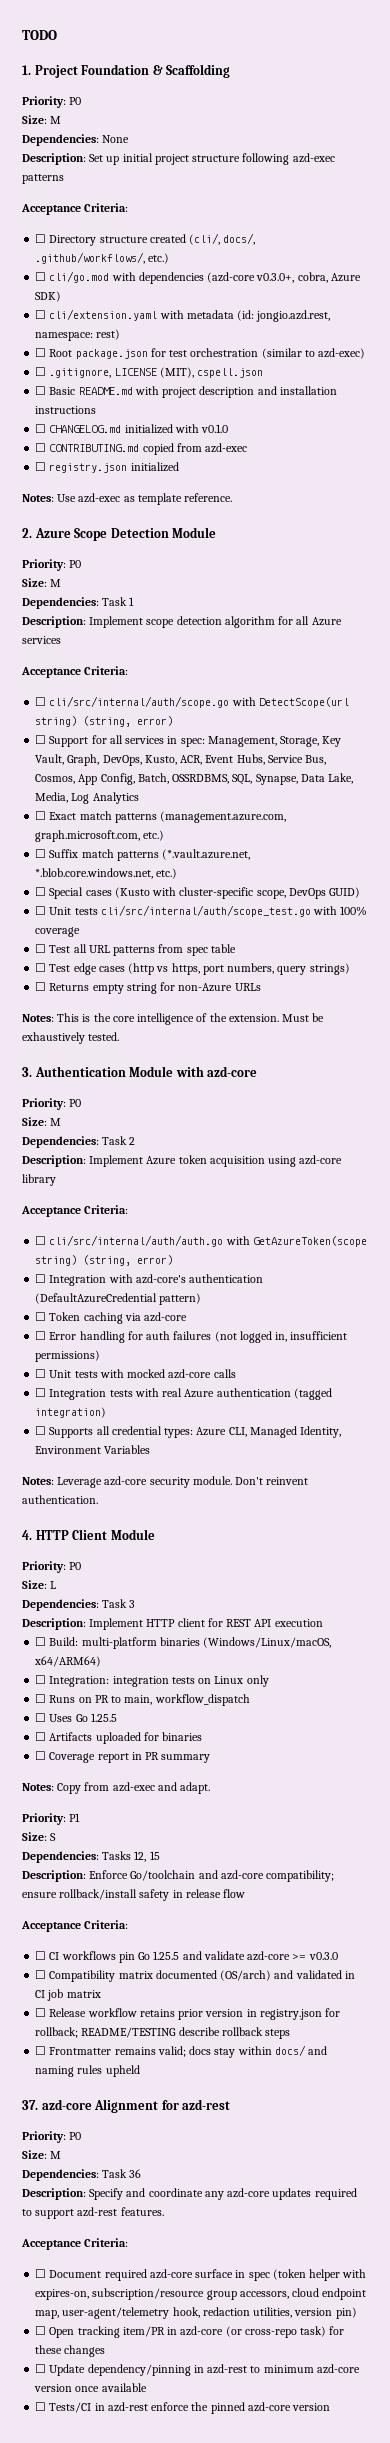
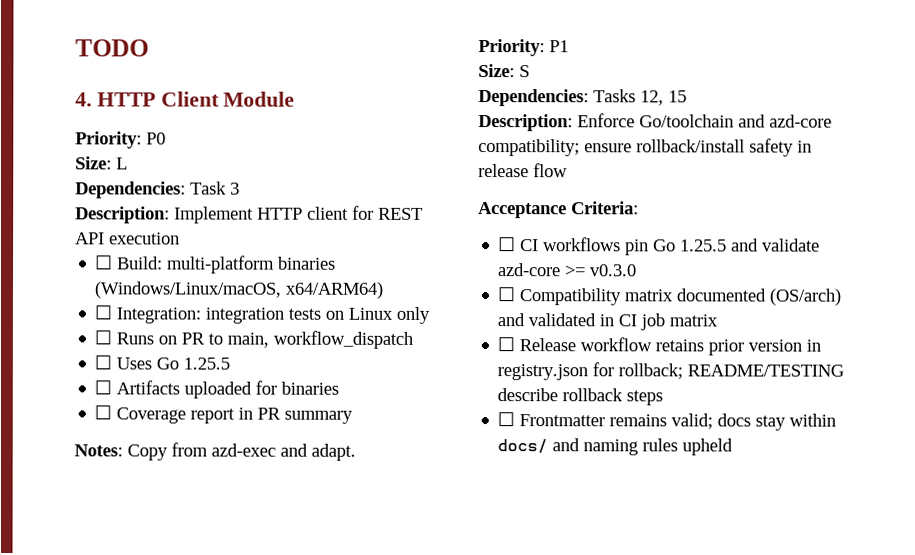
[22,64,231,78] [22,96,82,108] [22,115,62,124] [22,134,130,146] [22,153,335,165] [22,174,64,184] [21,203,129,215] [35,233,256,246] [35,252,170,264] [35,271,361,284] [35,291,62,302] [35,309,331,322] [35,329,121,341] [35,348,366,359] [35,367,264,378] [35,386,337,398] [35,406,97,414] [35,424,229,434] [35,443,248,455] [35,462,179,473] [22,493,233,505] [22,527,217,541] [22,559,82,571] [22,578,62,587] [22,597,135,609] [22,616,342,628] [22,636,61,644] [21,666,129,678] [35,696,349,708] [35,716,174,727] [35,735,342,747] [35,754,327,766] [35,773,354,785] [35,792,139,804] [35,811,287,823] [35,830,165,842] [35,849,251,861] [35,868,178,879] [35,887,361,899] [35,905,368,917] [35,927,81,937] [35,944,236,956] [35,963,350,975] [35,982,261,994] [22,1013,325,1025] [22,1032,120,1044] [22,1066,258,1077] [22,1098,82,1110] [22,1117,62,1126] [22,1136,136,1148] [22,1155,343,1167] [22,1174,56,1186] [21,1205,129,1217] [35,1235,367,1247] [35,1255,174,1266] [35,1274,264,1286] [35,1293,202,1305] [35,1312,188,1324] [35,1331,348,1343] [35,1350,101,1362] [35,1369,236,1379] [35,1388,332,1400] [35,1407,107,1418] [35,1426,342,1438] [35,1445,151,1454] [22,1476,309,1488] [22,1495,98,1504] // 1. Project Foundation & Scaffolding // Priority: P0 // Size: M // Dependencies: None // Description: Set up initial project structure following azd-exec patterns // Acceptance Criteria: // ☐ Directory structure created (cli/, docs/, .github/workflows/, etc.) // ☐ cli/go.mod with dependencies (azd-core v0.3.0+, cobra, Azure SDK) // ☐ cli/extension.yaml with metadata (id: jongio.azd.rest, namespace: rest) // ☐ Root package.json for test orchestration (similar to azd-exec) // ☐ .gitignore, LICENSE (MIT), cspell.json // ☐ Basic README.md with project description and installation instructions // ☐ CHANGELOG.md initialized with v0.1.0 // ☐ CONTRIBUTING.md copied from azd-exec // ☐ registry.json initialized // Notes: Use azd-exec as template reference. // 2. Azure Scope Detection Module // Priority: P0 // Size: M // Dependencies: Task 1 // Description: Implement scope detection algorithm for all Azure services // Acceptance Criteria: // ☐ cli/src/internal/auth/scope.go with DetectScope(url string) (string, error) // ☐ Support for all services in spec: Management, Storage, Key Vault, Graph, DevOps, Kusto, ACR, Event Hubs, Service Bus, Cosmos, App Config, Batch, OSSRDBMS, SQL, Synapse, Data Lake, Media, Log Analytics // ☐ Exact match patterns (management.azure.com, graph.microsoft.com, etc.) // ☐ Suffix match patterns (*.vault.azure.net, *.blob.core.windows.net, etc.) // ☐ Special cases (Kusto with cluster-specific scope, DevOps GUID) // ☐ Unit tests cli/src/internal/auth/scope_test.go with 100% coverage // ☐ Test all URL patterns from spec table // ☐ Test edge cases (http vs https, port numbers, query strings) // ☐ Returns empty string for non-Azure URLs // Notes: This is the core intelligence of the extension. Must be exhaustively tested. // 3. Authentication Module with azd-core // Priority: P0 // Size: M // Dependencies: Task 2 // Description: Implement Azure token acquisition using azd-core library // Acceptance Criteria: // ☐ cli/src/internal/auth/auth.go with GetAzureToken(scope string) (string, error) // ☐ Integration with azd-core's authentication (DefaultAzureCredential pattern) // ☐ Token caching via azd-core // ☐ Error handling for auth failures (not logged in, insufficient permissions) // ☐ Unit tests with mocked azd-core calls // ☐ Integration tests with real Azure authentication (tagged integration) // ☐ Supports all credential types: Azure CLI, Managed Identity, Environment Variables // Notes: Leverage azd-core security module. Don't reinvent authentication. -> (149, 48) none
[22,2099,231,2113] [22,2131,82,2143] [22,2150,62,2159] [22,2169,142,2181] [22,2188,357,2200] [22,2207,164,2219] [21,2238,129,2250] [35,2269,367,2281] [35,2288,367,2300] [35,2307,357,2319] [35,2326,345,2338] [35,2345,106,2357] [35,2364,360,2376] [34,2383,147,2392] [35,2402,331,2414] // 37. azd-core Alignment for azd-rest // Priority: P0 // Size: M // Dependencies: Task 36 // Description: Specify and coordinate any azd-core updates required to support azd-rest features. // Acceptance Criteria: // ☐ Document required azd-core surface in spec (token helper with expires-on, subscription/resource group accessors, cloud endpoint map, user-agent/telemetry hook, redaction utilities, version pin) // ☐ Open tracking item/PR in azd-core (or cross-repo task) for these changes // ☐ Update dependency/pinning in azd-rest to minimum azd-core version once available // ☐ Tests/CI in azd-rest enforce the pinned azd-core version -> (734, 447) none

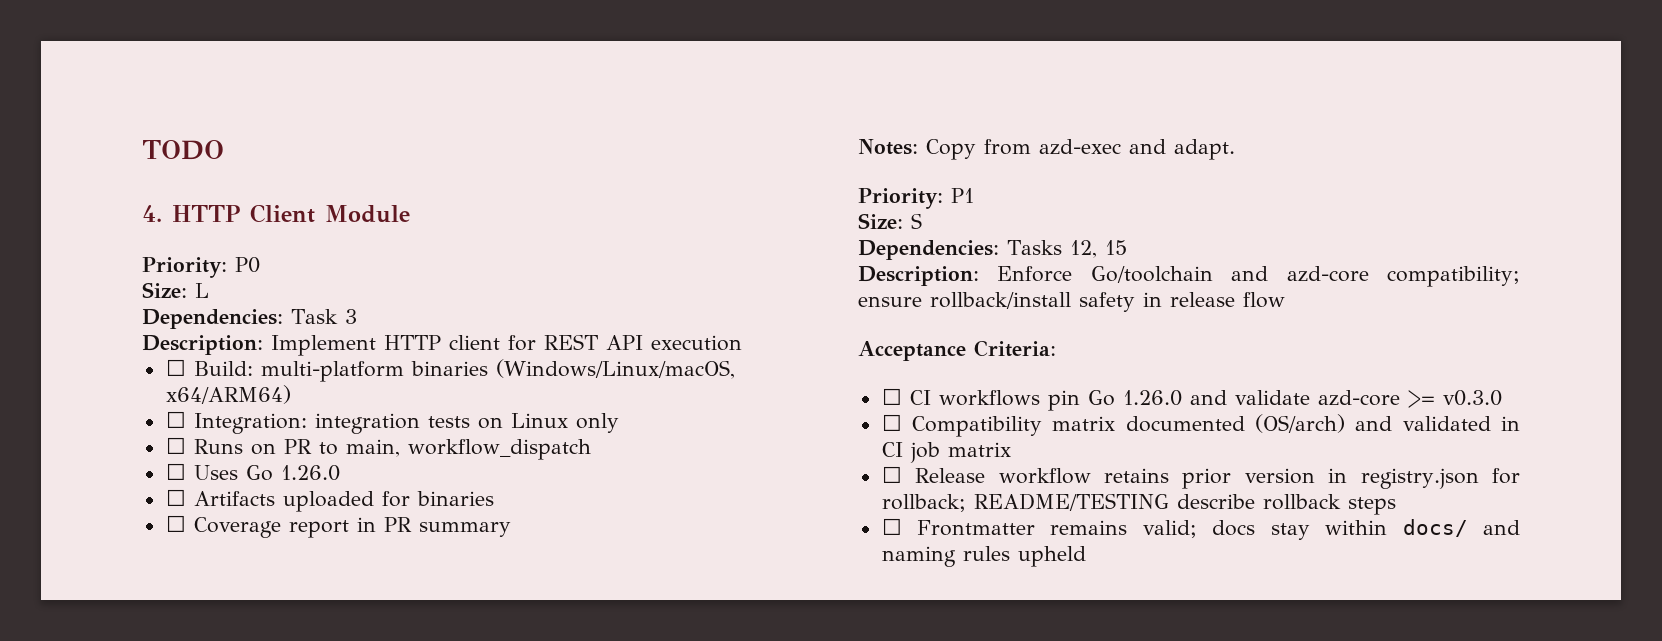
[183,357,231,370] 1.25.5 -> [280,465,340,481] 1.26.0
[680,239,728,252] 1.25.5 -> [1122,390,1182,406] 1.26.0

